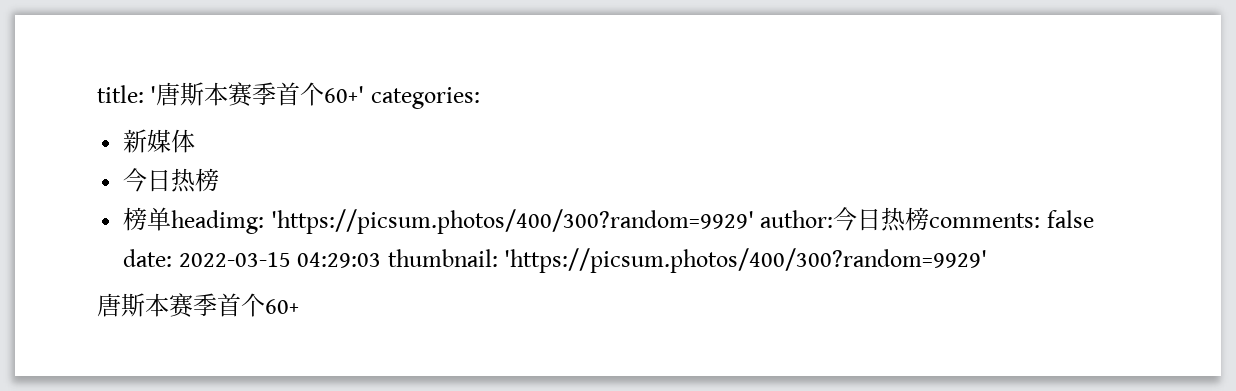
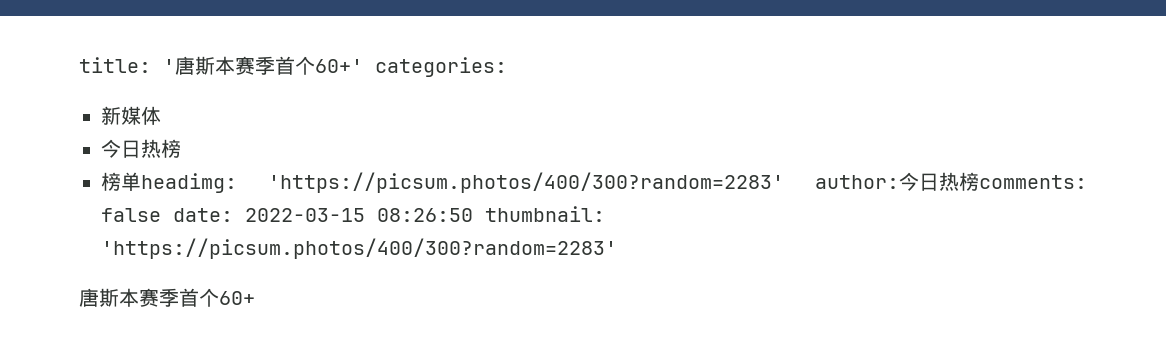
[270,209,754,234] 'https://picsum.photos/400/300?random=9929' -> [268,172,784,193] 'https://picsum.photos/400/300?random=2283'
[297,248,988,273] 04:29:03 thumbnail: 'https://picsum.photos/400/300?random=9929' -> [377,206,605,222] [101,238,617,259] 08:26:50 thumbnail: 'https://picsum.photos/400/300?random=2283'

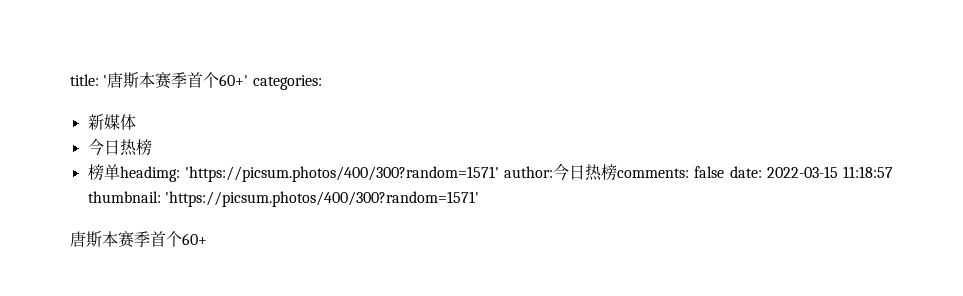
[268,172,784,193] 'https://picsum.photos/400/300?random=2283' -> [184,166,499,182] 'https://picsum.photos/400/300?random=1571'
[377,206,605,222] [101,238,617,259] 08:26:50 thumbnail: 'https://picsum.photos/400/300?random=2283' -> [843,166,893,178] [87,191,479,207] 11:18:57 thumbnail: 'https://picsum.photos/400/300?random=1571'

